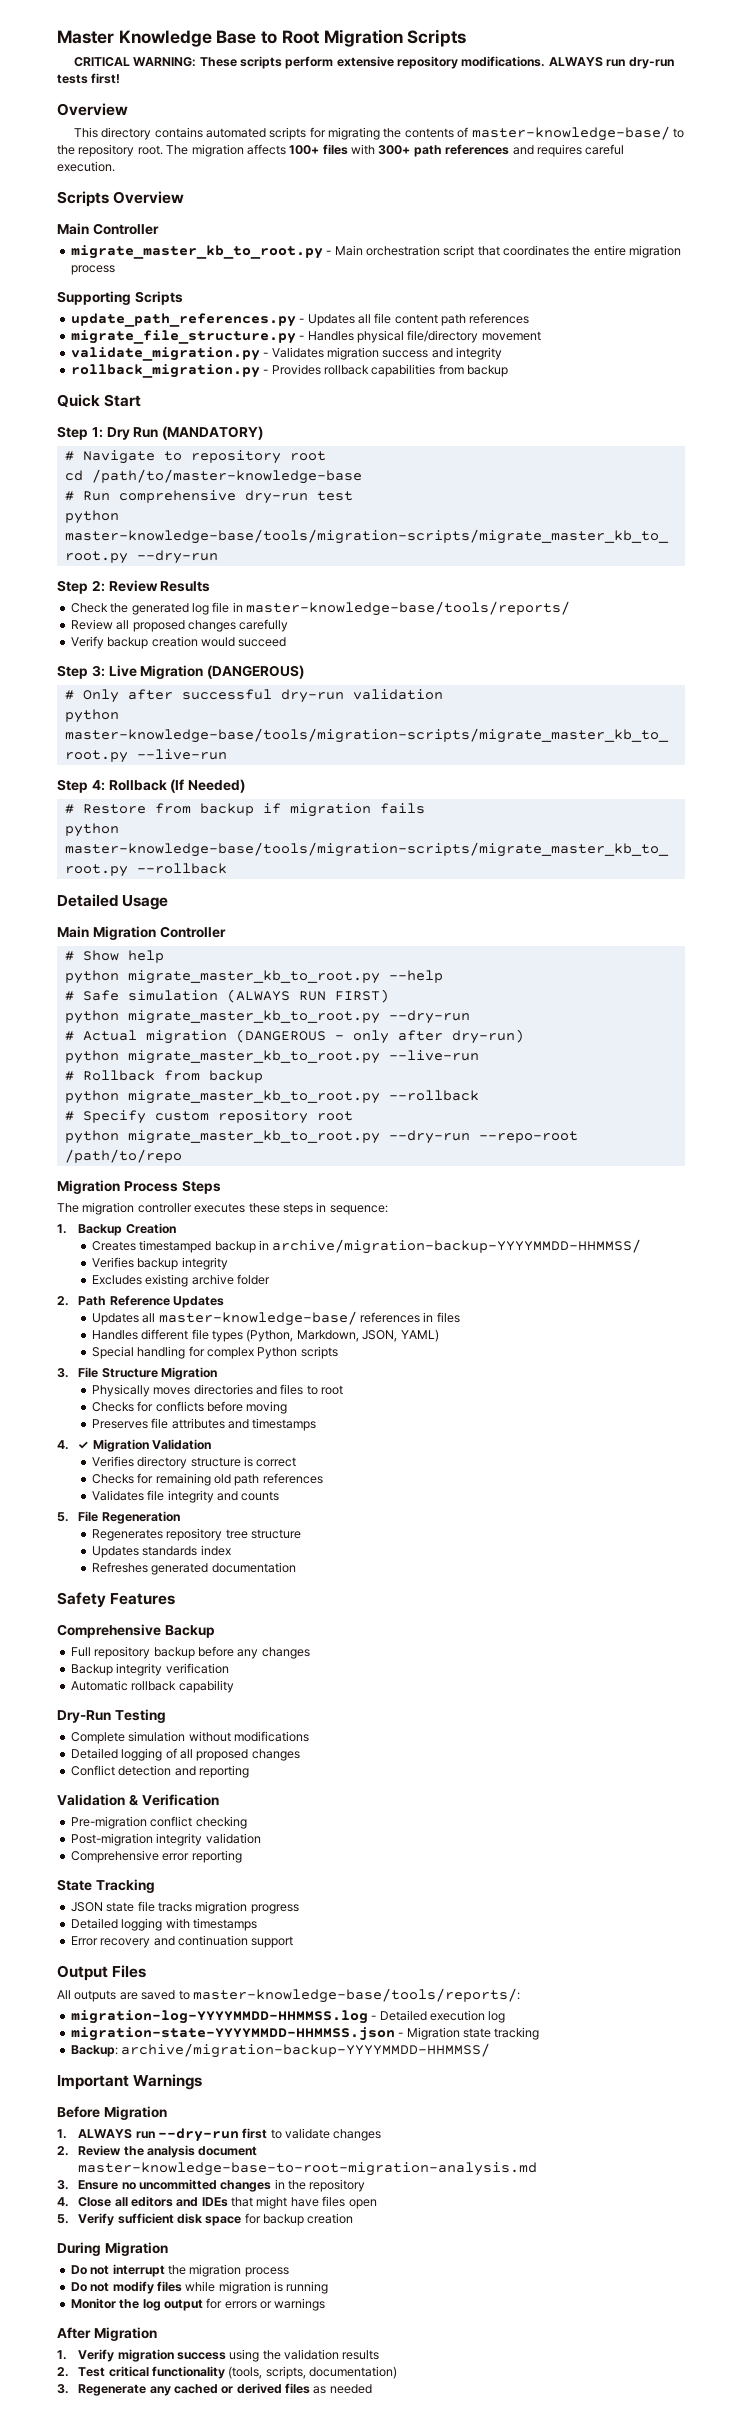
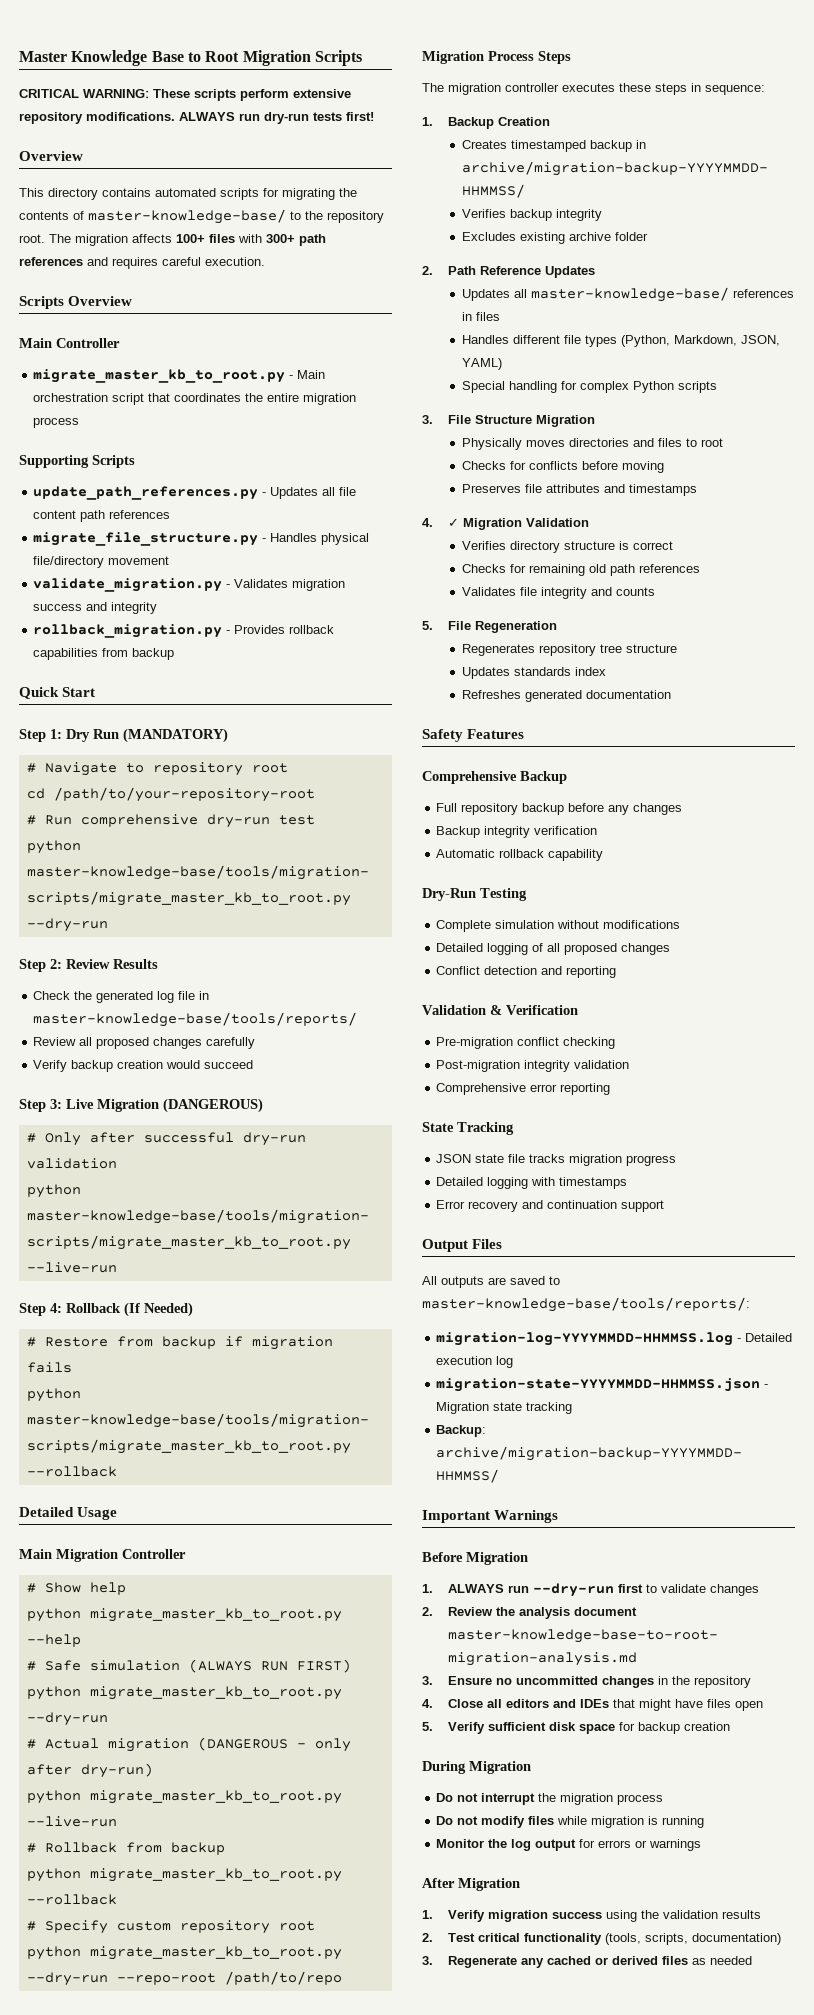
[91,469,362,484] /path/to/master-knowledge-base -> [53,787,315,802] /path/to/your-repository-root

